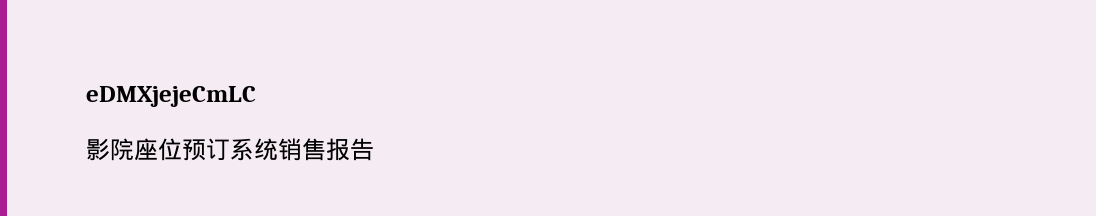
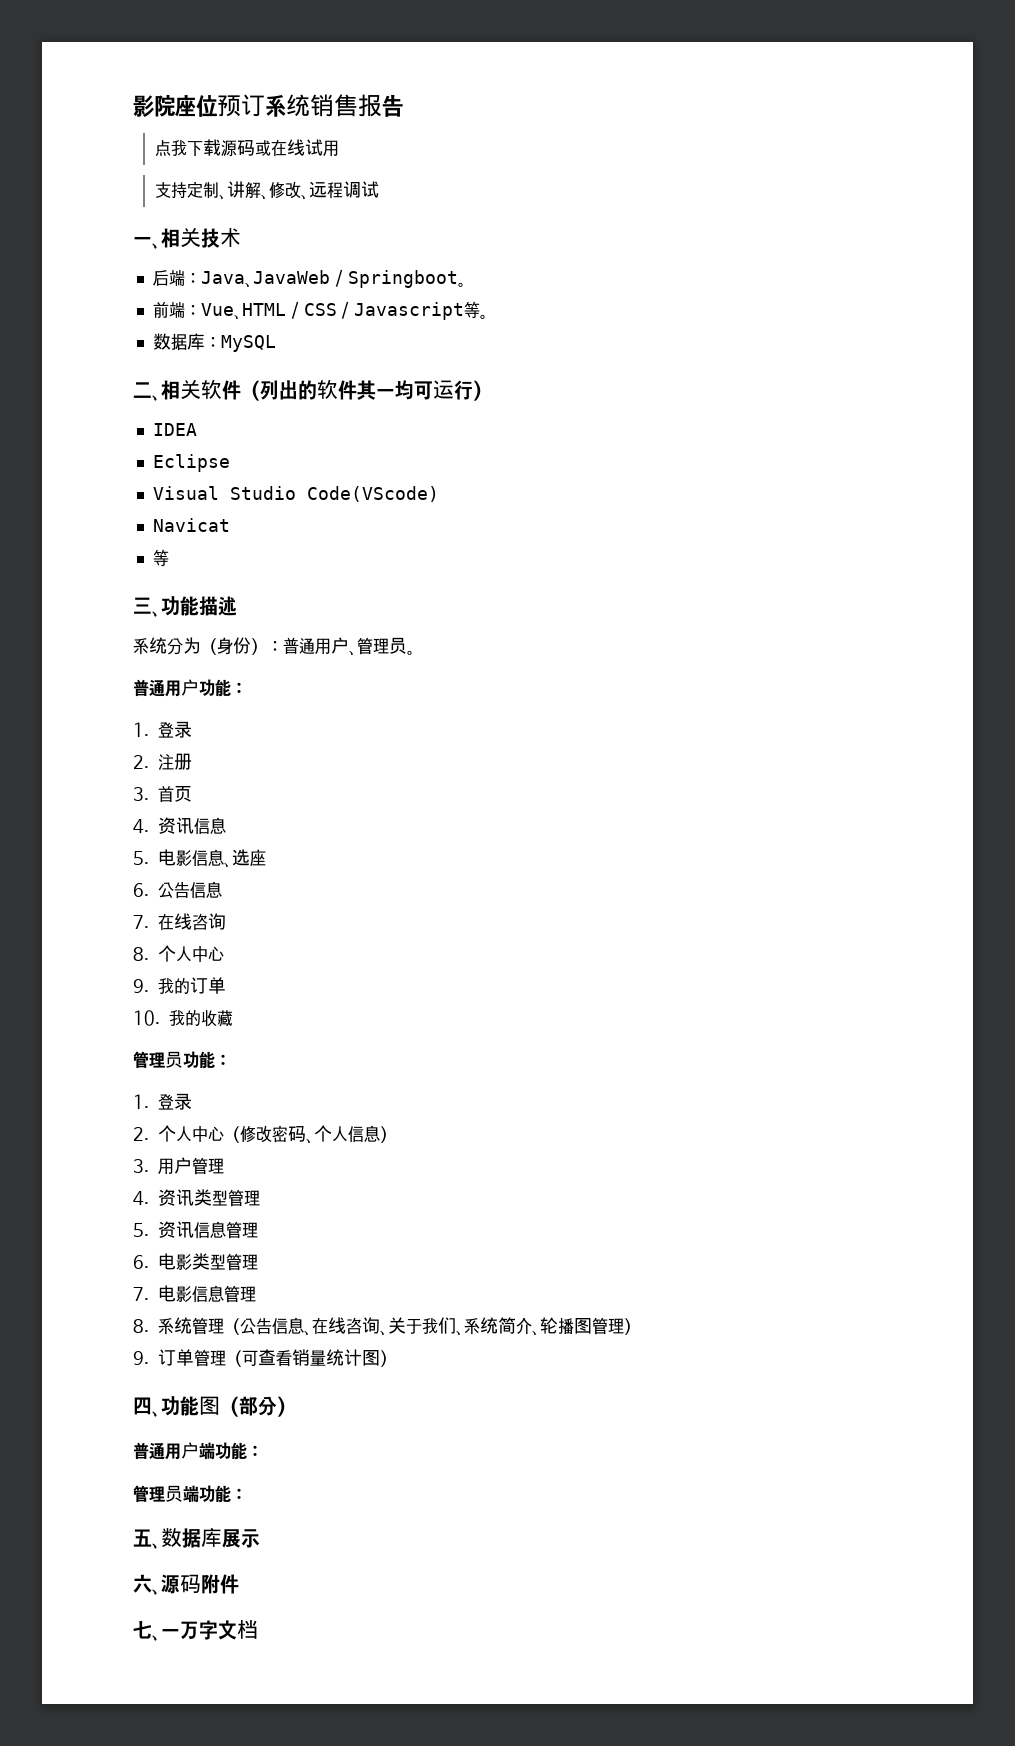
[86,86,256,107] eDMXjejeCmLC // -> (133, 106) none
(374, 149) none -> [155,139,340,157] [155,181,380,200] [133,227,241,249] [152,269,466,288] [152,301,489,320] [152,333,276,352] [133,379,492,401] [152,423,197,436] [152,454,230,472] [152,486,439,502] [152,518,230,532] [152,549,169,567] [133,596,237,617] [133,637,415,656] [133,679,247,697] [133,721,192,738] [133,753,192,770] [133,785,192,803] [133,817,226,835] [133,849,266,868] [133,881,222,899] [133,913,226,931] [133,945,224,962] [133,977,226,994] [133,1009,233,1027] [133,1051,231,1069] [133,1093,192,1110] [133,1125,396,1144] [133,1157,224,1175] [133,1189,260,1207] [133,1221,258,1239] [133,1253,258,1271] [133,1285,256,1303] [133,1317,640,1336] [133,1349,396,1367] [133,1396,296,1417] [133,1442,263,1460] [133,1485,247,1503] [133,1527,260,1549] [133,1574,239,1595] [133,1620,258,1641] // 点我下载源码或在线试用 // 支持定制、讲解、修改、远程调试 // 一、相关技术 // 后端：Java、JavaWeb / Springboot。 // 前端：Vue、HTML / CSS / Javascript等。 // 数据库：MySQL // 二、相关软件（列出的软件其一均可运行） // IDEA // Eclipse // Visual Studio Code(VScode) // Navicat // 等 // 三、功能描述 // 系统分为（身份）：普通用户、管理员。 // 普通用户功能： // 1.登录 // 2.注册 // 3.首页 // 4.资讯信息 // 5.电影信息、选座 // 6.公告信息 // 7.在线咨询 // 8.个人中心 // 9.我的订单 // 10.我的收藏 // 管理员功能： // 1.登录 // 2.个人中心（修改密码、个人信息） // 3.用户管理 // 4.资讯类型管理 // 5.资讯信息管理 // 6.电影类型管理 // 7.电影信息管理 // 8.系统管理（公告信息、在线咨询、关于我们、系统简介、轮播图管理） // 9.订单管理（可查看销量统计图） // 四、功能图（部分） // 普通用户端功能： // 管理员端功能： // 五、数据库展示 // 六、源码附件 // 七、一万字文档

